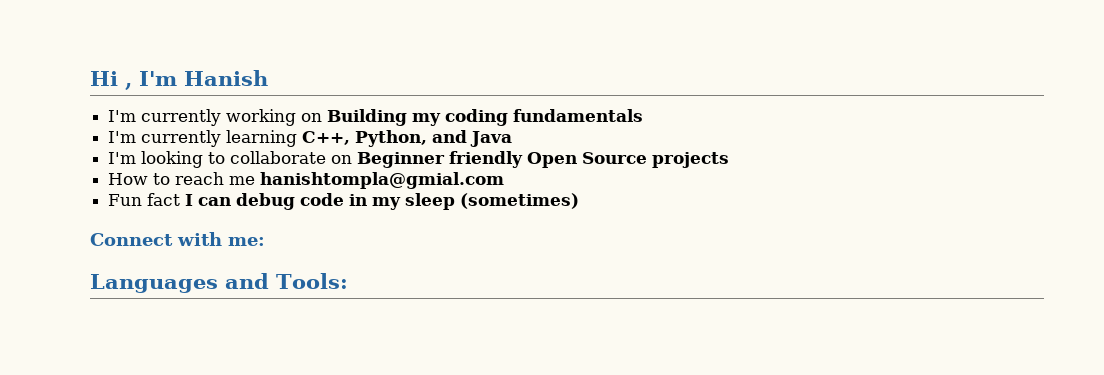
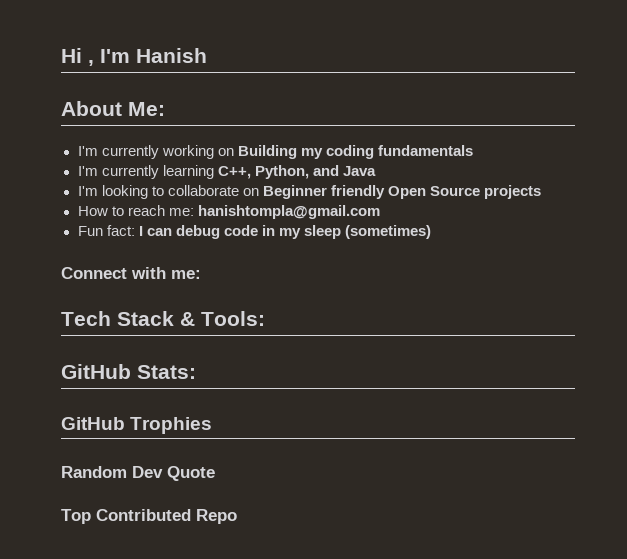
(268, 78) none -> [61,101,165,116] // About Me:
[229,172,505,189] me hanishtompla@gmial.com -> [168,205,380,219] me: hanishtompla@gmail.com
[147,193,181,206] fact -> [106,225,135,236] fact:
[90,273,348,293] Languages and Tools: -> [61,311,265,326] [61,364,196,379] [61,417,213,434] [61,466,215,481] [61,509,237,524] Tech Stack & Tools: // GitHub Stats: // GitHub Trophies // Random Dev Quote // Top Contributed Repo

